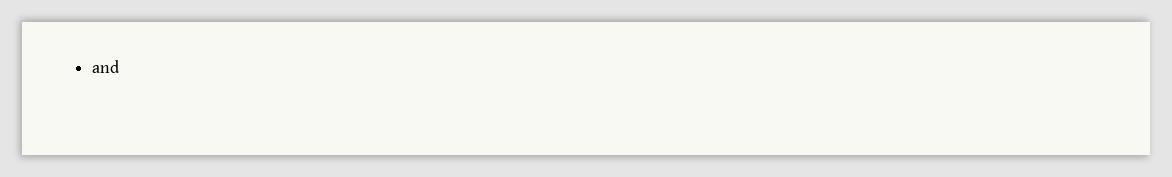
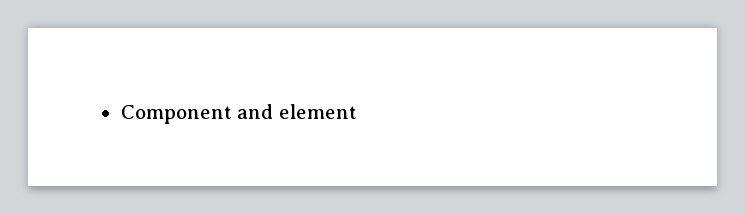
[91,60,119,73] and -> [120,104,357,124] Component and element

